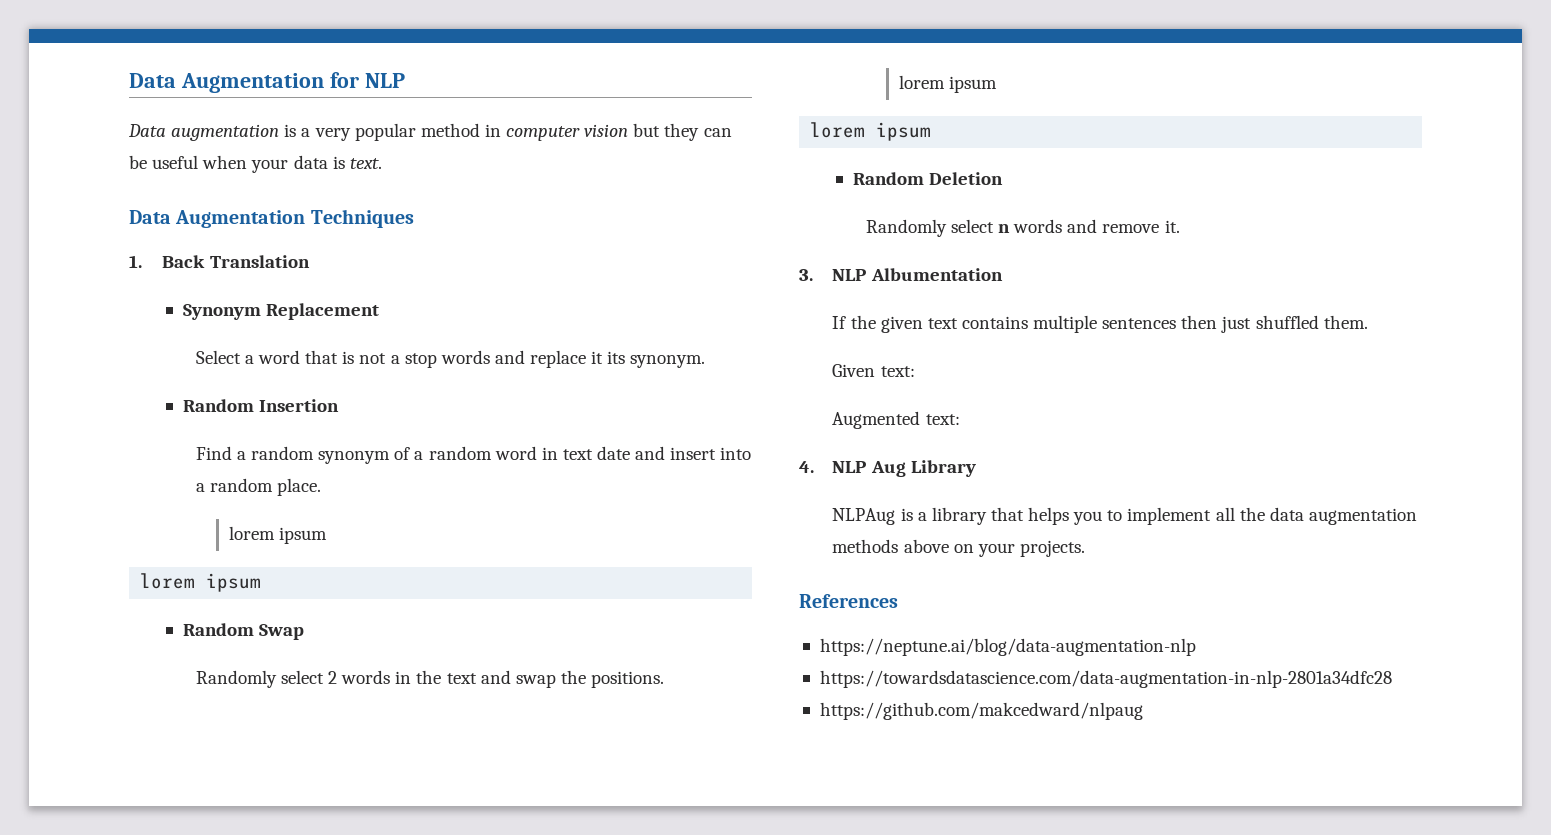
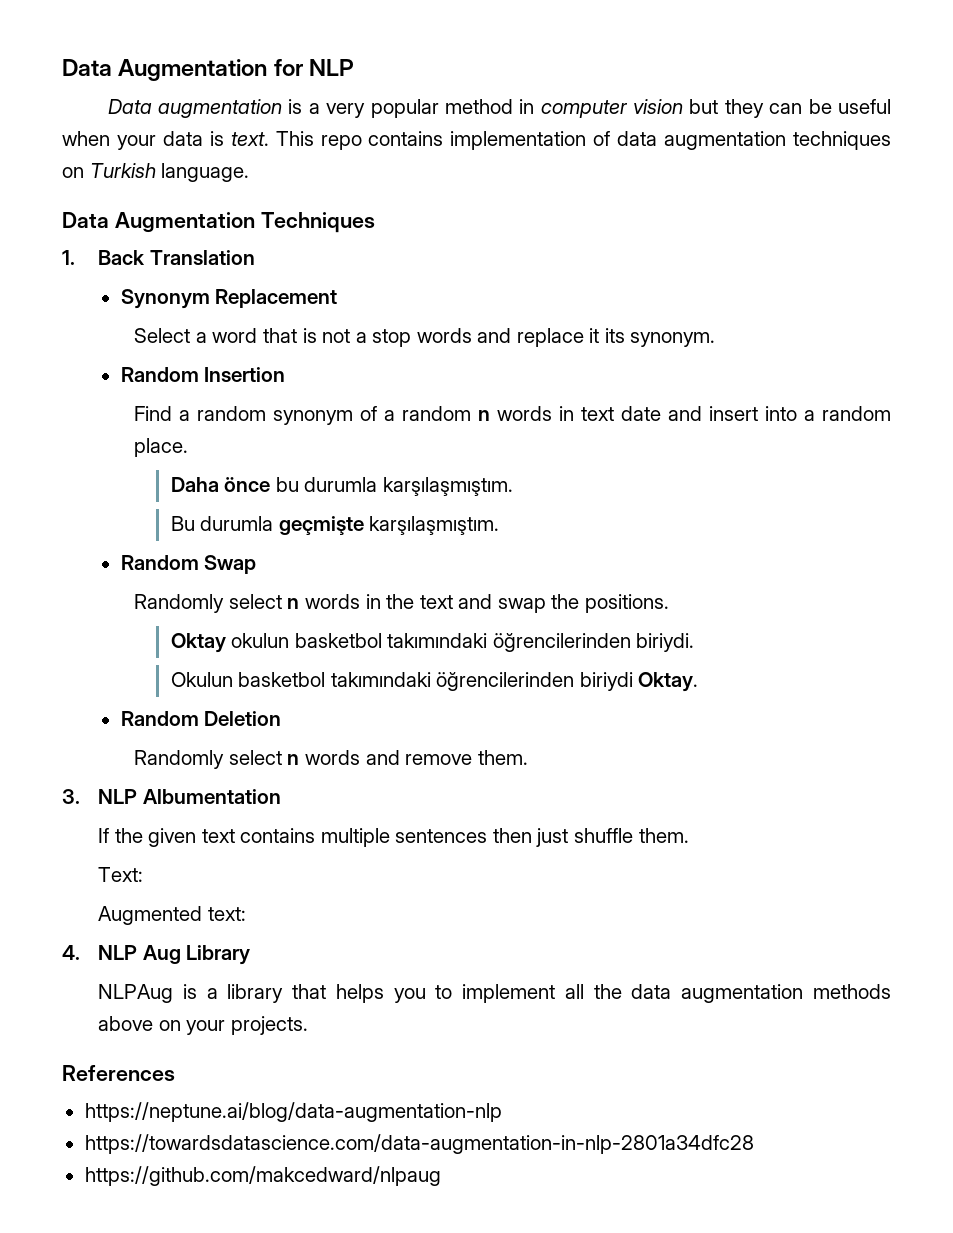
(382, 163) none -> [275,131,891,150] [62,163,250,182] This repo contains implementation of data augmentation techniques on Turkish language.
[494,446,537,460] word -> [478,406,553,421] n words
[229,526,328,544] [140,573,262,592] lorem ipsum // lorem ipsum -> [170,477,513,496] [170,516,500,535] Daha önce bu durumla karşılaşmıştım. // Bu durumla geçmişte karşılaşmıştım.
[328,671,338,684] 2 -> [287,598,300,609] n
[899,75,998,93] [810,122,932,141] lorem ipsum // lorem ipsum -> [170,633,695,653] [170,672,699,692] Oktay okulun basketbol takımındaki öğrencilerinden biriydi. // Okulun basketbol takımındaki öğrencilerinden biriydi Oktay.
[1164,220,1180,233] it. -> [477,750,528,765] them.
[1255,315,1368,329] [832,364,915,377] shuffled them. // Given text: -> [574,828,689,843] [98,867,144,882] shuffle them. // Text:

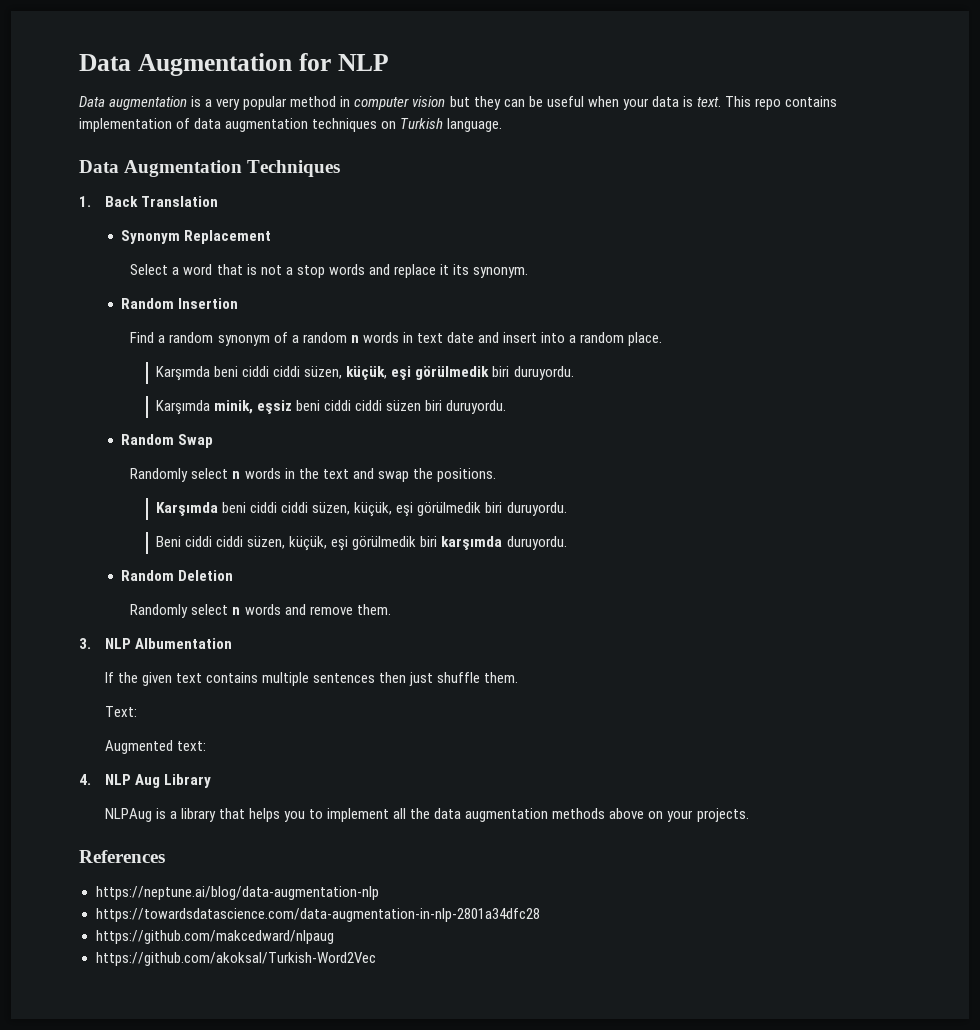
[170,477,513,496] [170,516,500,535] Daha önce bu durumla karşılaşmıştım. // Bu durumla geçmişte karşılaşmıştım. -> [156,366,574,381] [156,400,507,415] Karşımda beni ciddi ciddi süzen, küçük, eşi görülmedik biri duruyordu. // Karşımda minik, eşsiz beni ciddi ciddi süzen biri duruyordu.
[170,633,695,653] [170,672,699,692] Oktay okulun basketbol takımındaki öğrencilerinden biriydi. // Okulun basketbol takımındaki öğrencilerinden biriydi Oktay. -> [156,502,567,517] [156,536,567,551] Karşımda beni ciddi ciddi süzen, küçük, eşi görülmedik biri duruyordu. // Beni ciddi ciddi süzen, küçük, eşi görülmedik biri karşımda duruyordu.
(441, 1176) none -> [95,952,376,966] // https://github.com/akoksal/Turkish-Word2Vec

